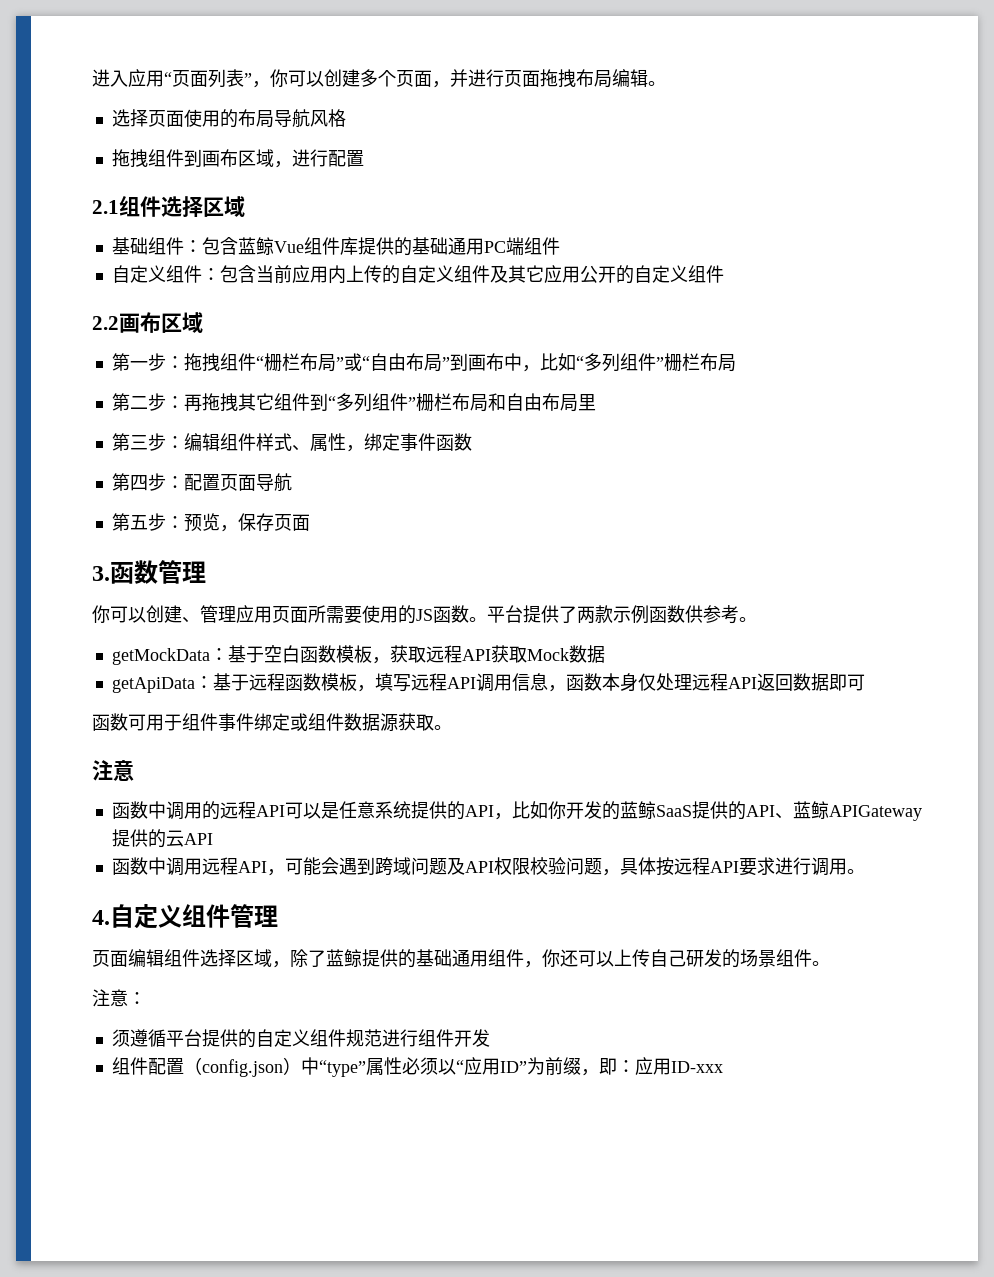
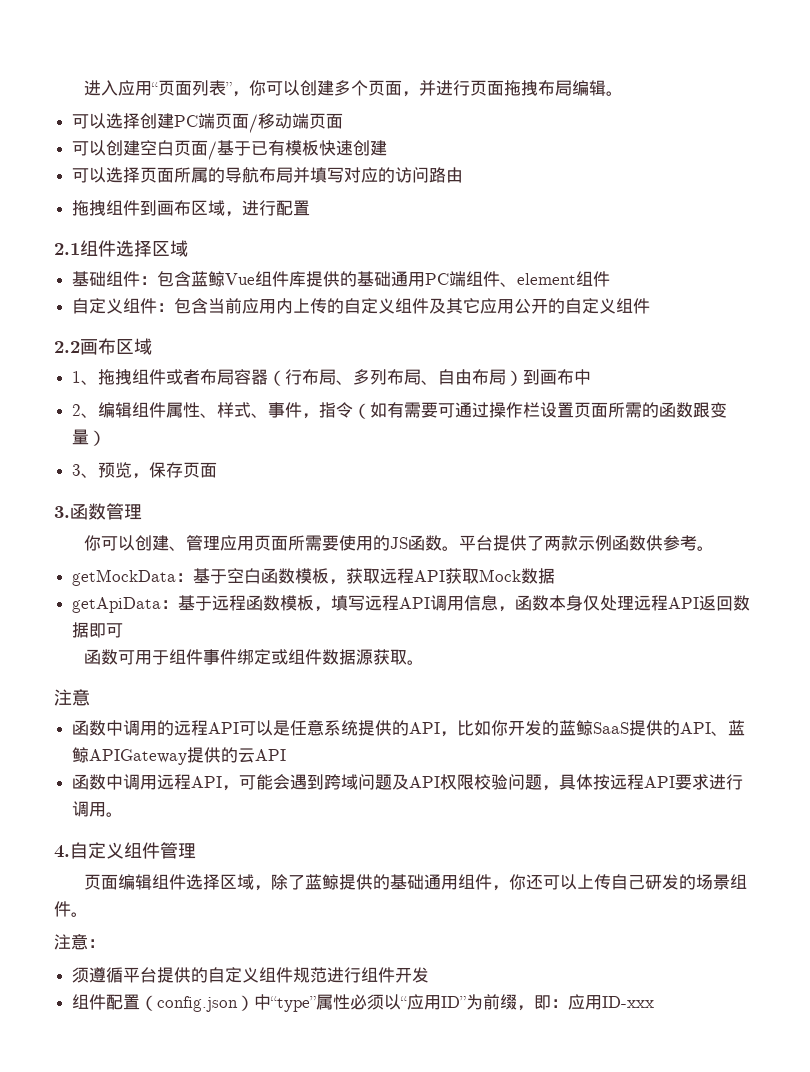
[111,109,346,128] 选择页面使用的布局导航风格 -> [72,113,344,133] [72,140,388,160] [72,167,464,183] 可以选择创建PC端页面/移动端页面 // 可以创建空白页面/基于已有模板快速创建 // 可以选择页面所属的导航布局并填写对应的访问路由
(560, 246) none -> [500,271,611,287] 、element组件
[111,353,450,372] 第一步：拖拽组件“栅栏布局”或“自由布局” -> [72,369,524,386] 1、拖拽组件或者布局容器（行布局、多列布局、自由布局）
[521,353,736,372] [111,393,596,412] [111,433,472,452] [111,473,292,491] [111,513,184,531] ，比如“多列组件”栅栏布局 // 第二步：再拖拽其它组件到“多列组件”栅栏布局和自由布局里 // 第三步：编辑组件样式、属性，绑定事件函数 // 第四步：配置页面导航 // 第五步： -> [72,402,728,419] [72,429,107,446] [72,464,99,478] // 2、编辑组件属性、样式、事件，指令（如有需要可通过操作栏设置页面所需的函数跟变量） // 3、

